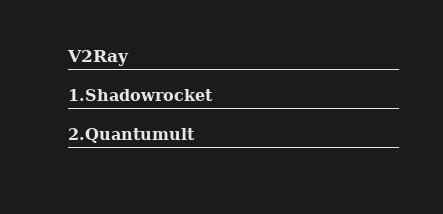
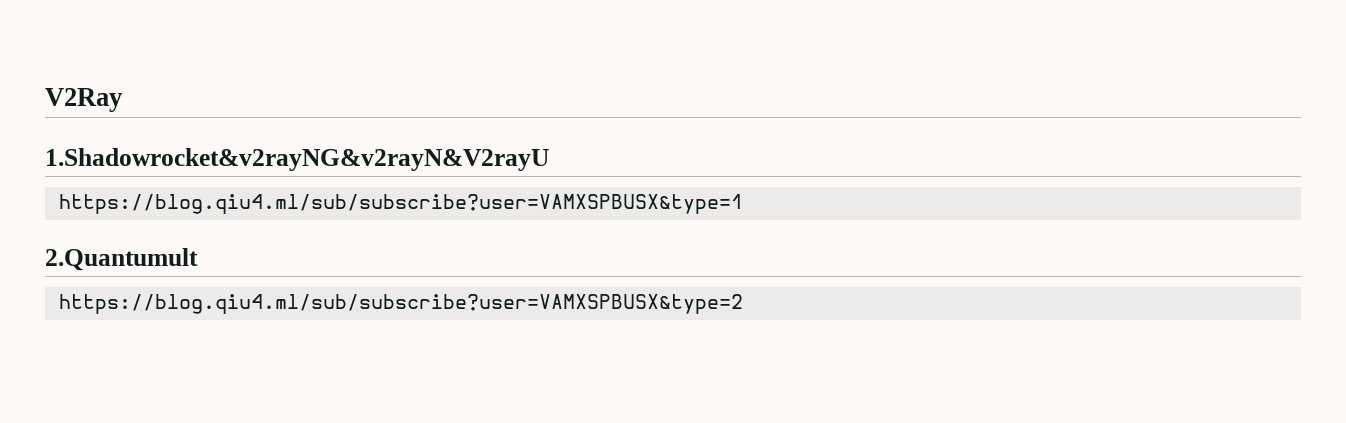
[68,89,213,101] 1.Shadowrocket -> [45,148,549,171] [58,194,743,214] 1.Shadowrocket&v2rayNG&v2rayN&V2rayU // https://blog.qiu4.ml/sub/subscribe?user=VAMXSPBUSX&type=1
(195, 135) none -> [58,294,743,314] // https://blog.qiu4.ml/sub/subscribe?user=VAMXSPBUSX&type=2

